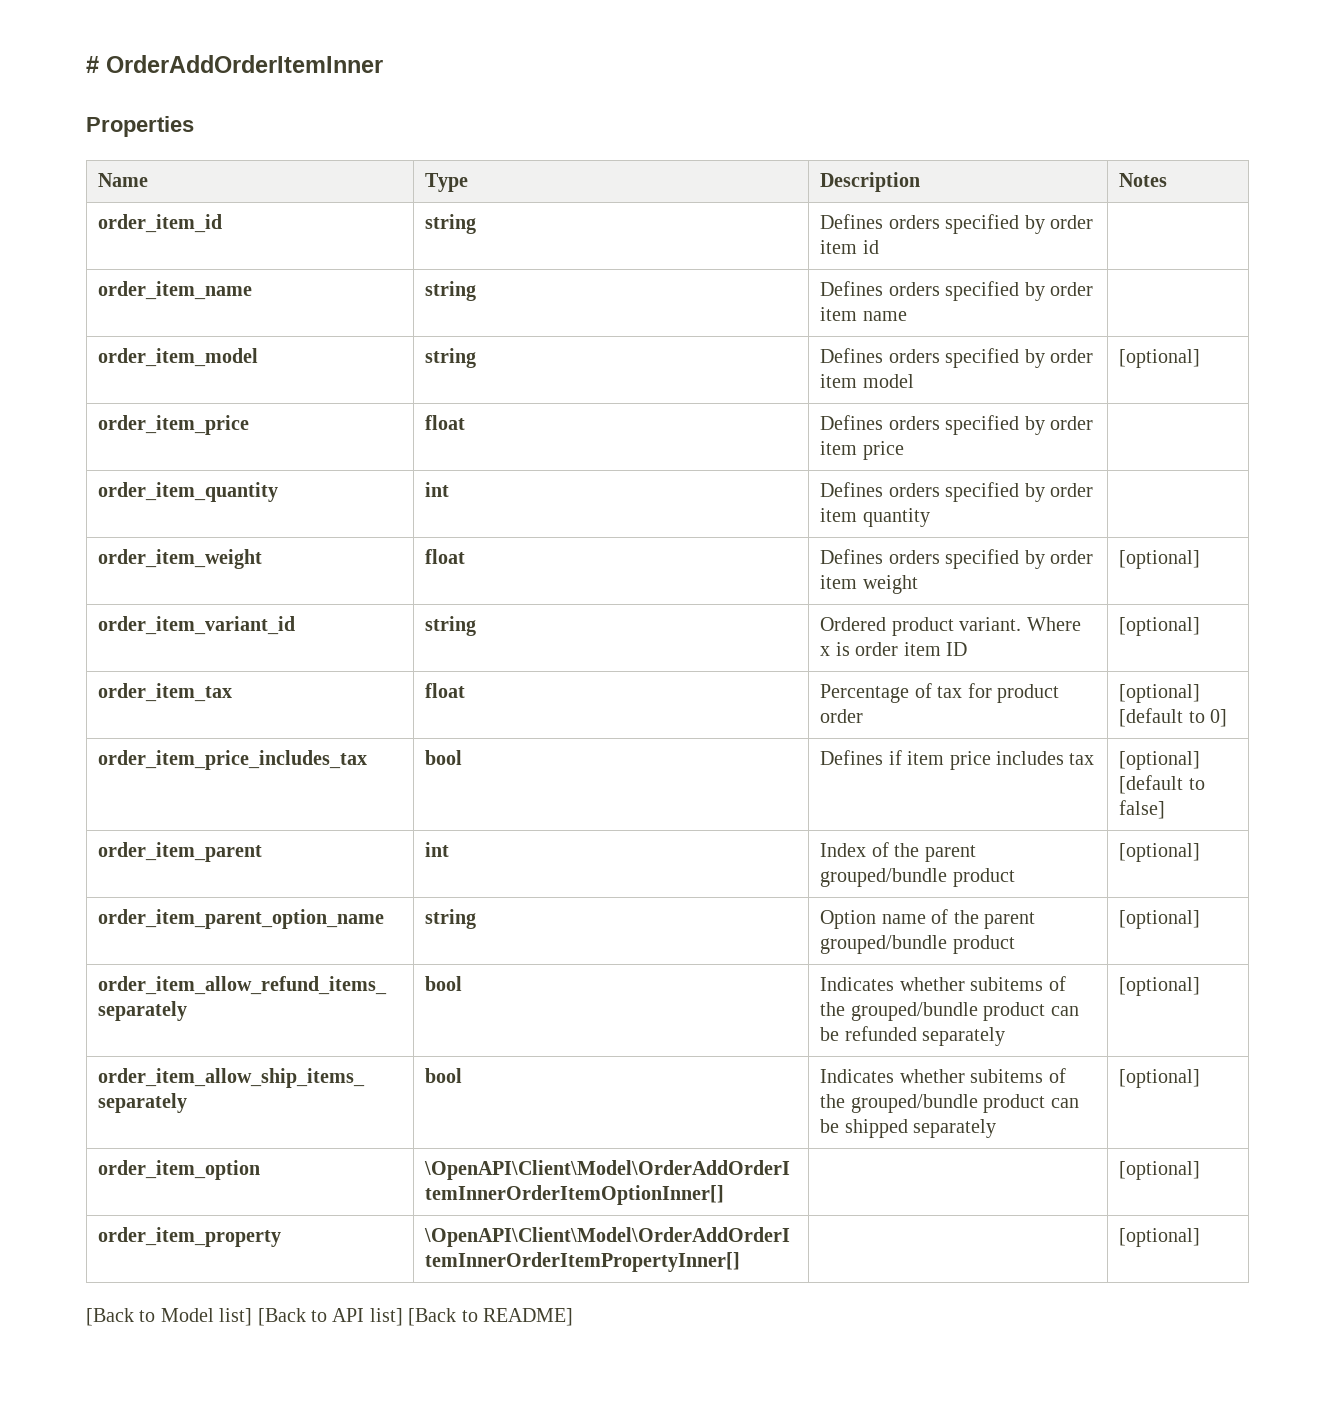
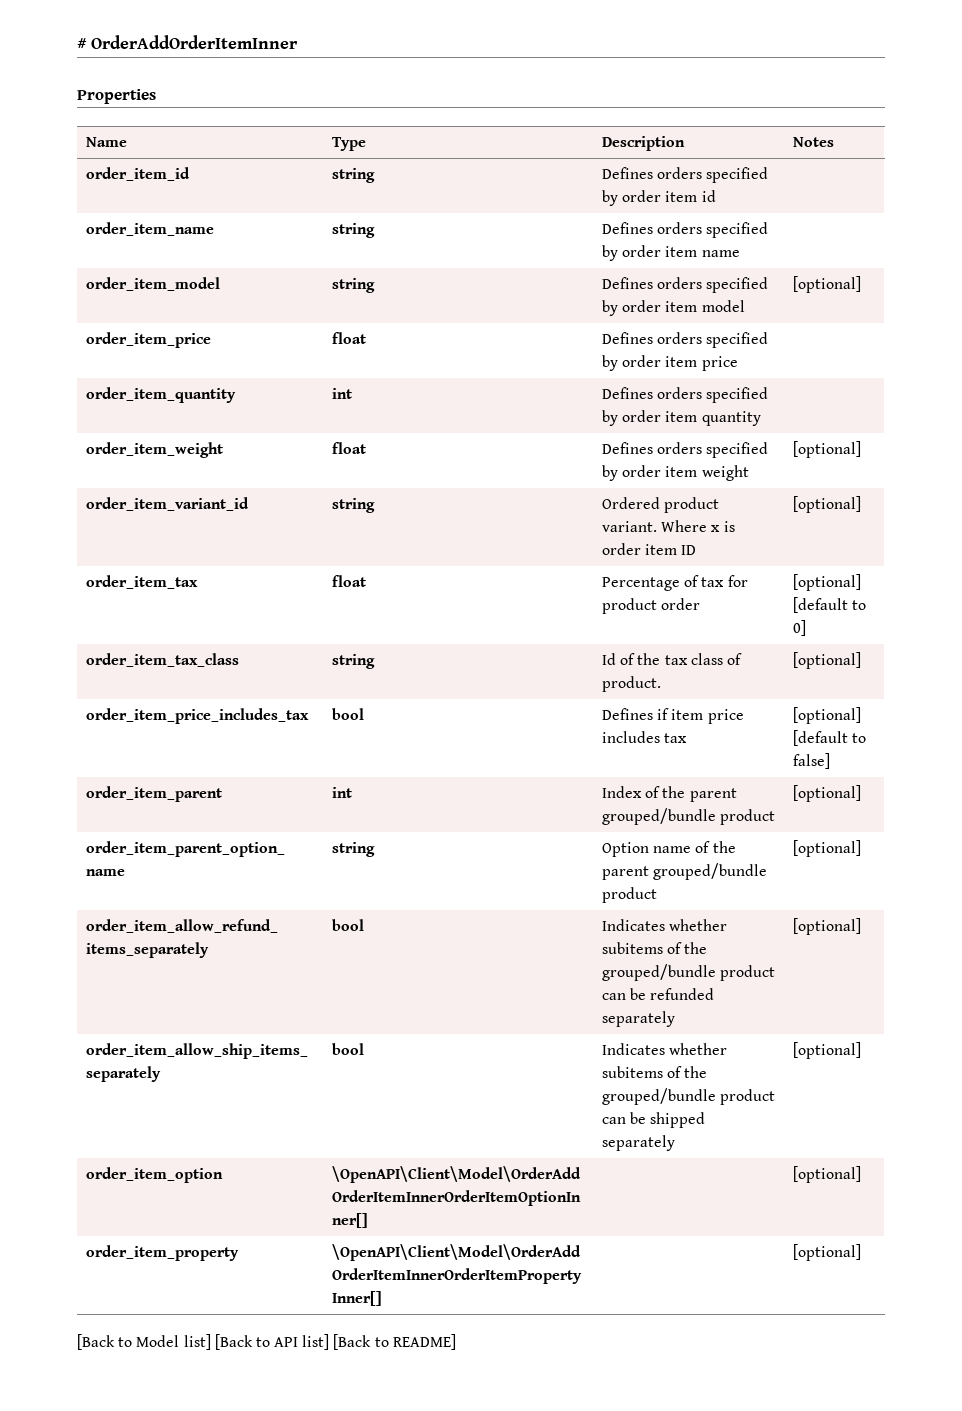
(1228, 718) none -> [86,653,240,667] [332,654,376,669] [602,653,743,665] [602,676,662,692] [793,652,862,669] // order_item_tax_class | string | Id of the tax class of product. | [optional]

